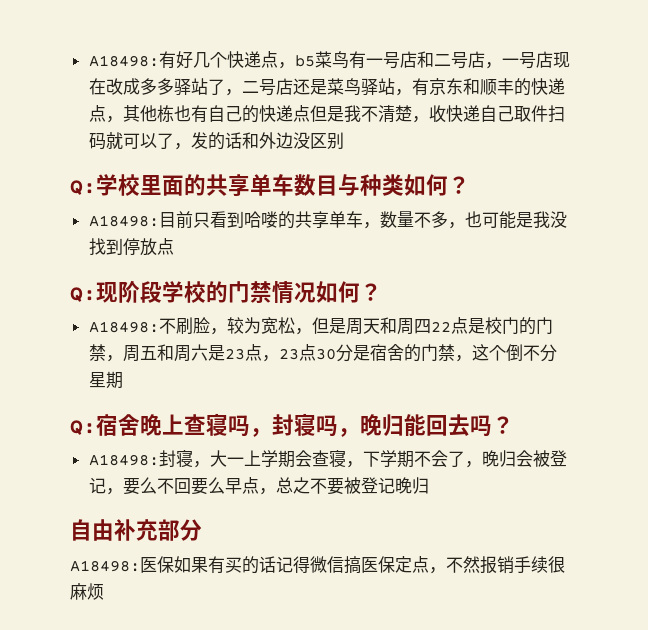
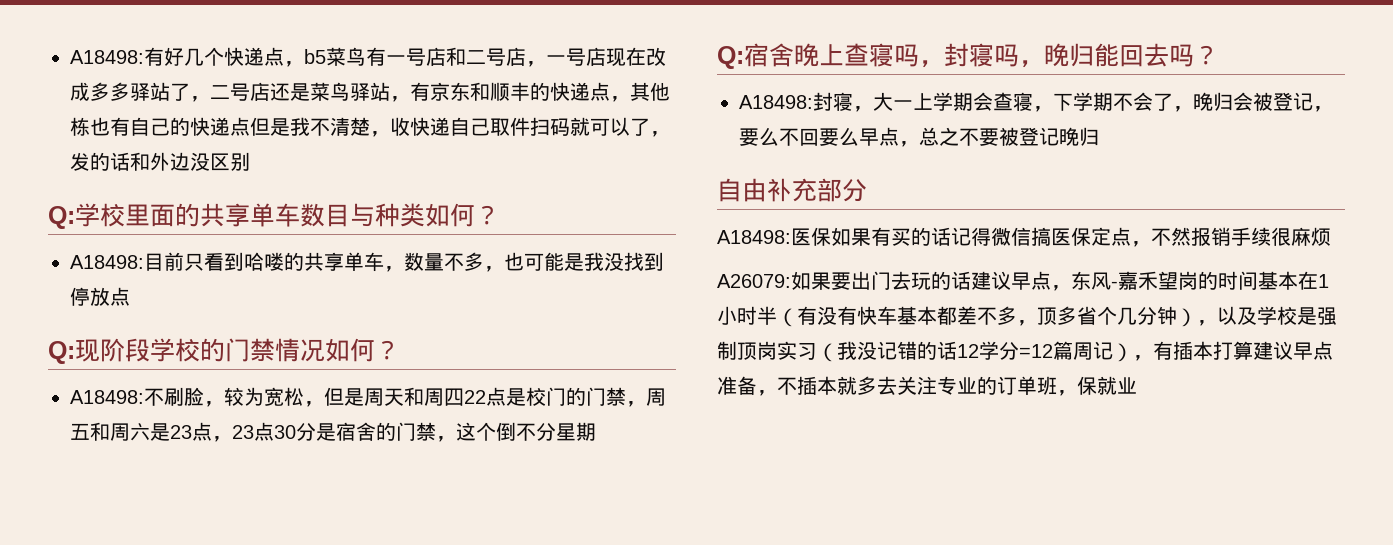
(104, 591) none -> [717,271,1329,291] [717,306,1337,327] [717,341,1333,362] [717,376,1137,396] // A26079:如果要出门去玩的话建议早点，东风-嘉禾望岗的时间基本在1小时半（有没有快车基本都差不多，顶多省个几分钟），以及学校是强制顶岗实习（我没记错的话12学分=12篇周记），有插本打算建议早点准备，不插本就多去关注专业的订单班，保就业

